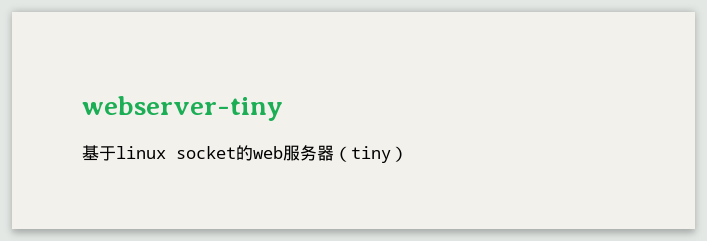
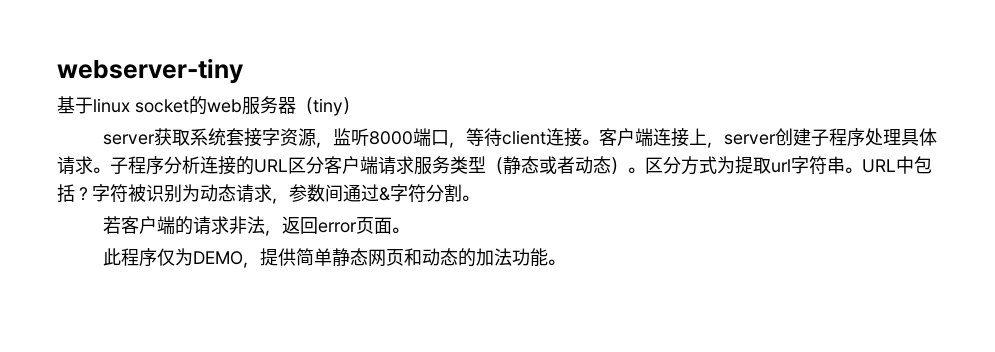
(408, 154) none -> [103,128,938,148] [57,156,932,175] [57,184,479,204] [103,216,410,236] [103,248,566,268] // server获取系统套接字资源，监听8000端口，等待client连接。客户端连接上，server创建子程序处理具体请求。子程序分析连接的URL区分客户端请求服务类型（静态或者动态）。区分方式为提取url字符串。URL中包括？字符被识别为动态请求，参数间通过&字符分割。 // 若客户端的请求非法，返回error页面。 // 此程序仅为DEMO，提供简单静态网页和动态的加法功能。

